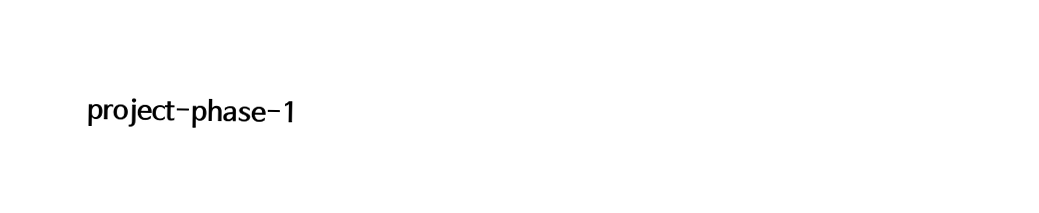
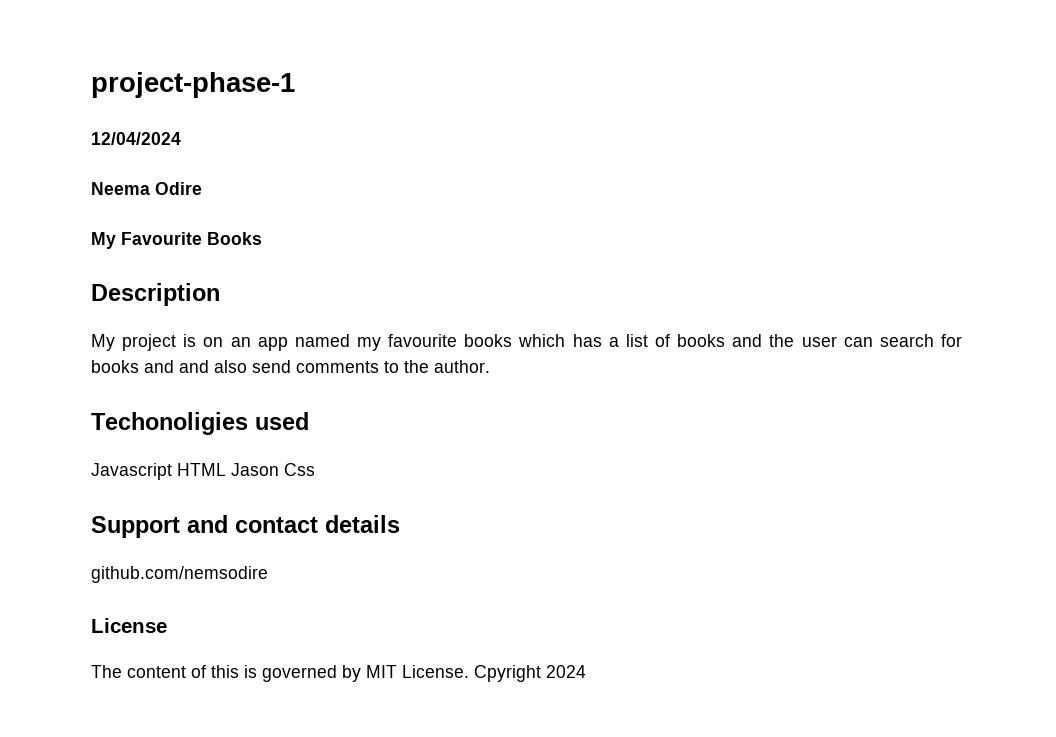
(299, 113) none -> [91,132,181,145] [91,182,202,195] [91,232,262,249] [91,283,220,306] [91,334,962,351] [91,360,490,373] [91,412,309,435] [91,463,315,480] [91,515,400,538] [91,566,268,583] [91,618,167,633] [91,665,586,682] // 12/04/2024 // Neema Odire // My Favourite Books // Description // My project is on an app named my favourite books which has a list of books and the user can search for books and and also send comments to the author. // Techonoligies used // Javascript HTML Jason Css // Support and contact details // github.com/nemsodire // License // The content of this is governed by MIT License. Cpyright 2024

